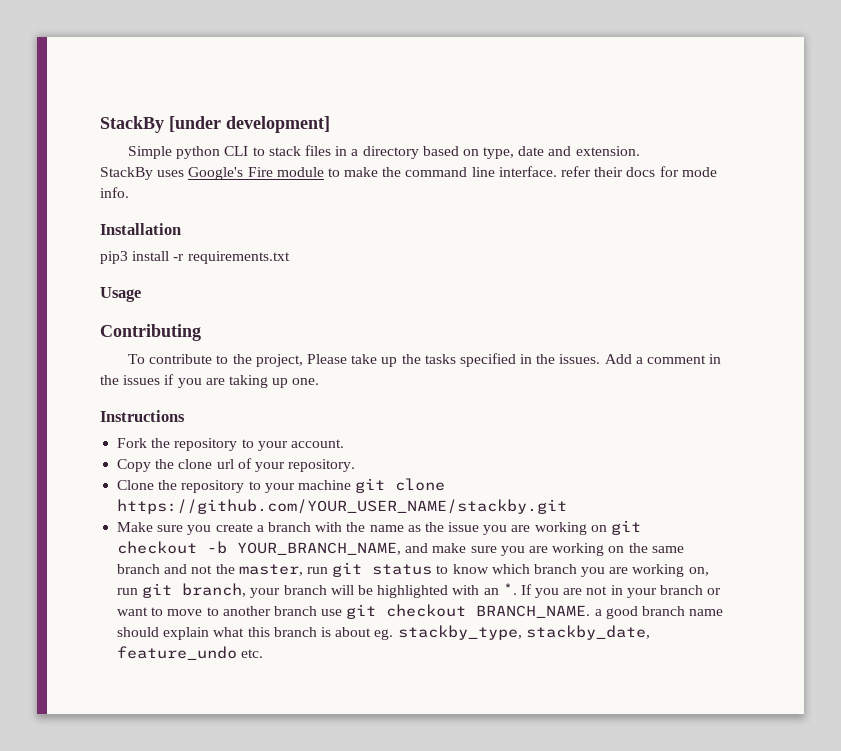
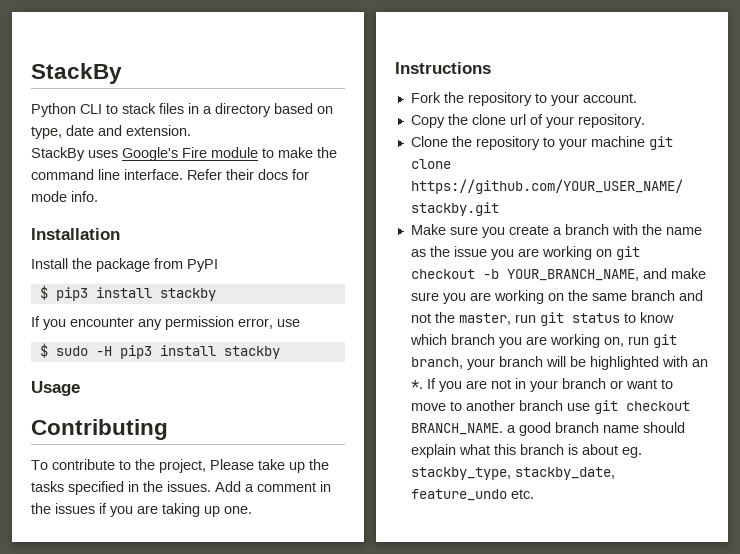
[100,116,330,133] [128,146,221,159] StackBy [under development] // Simple python -> [31,63,122,84] [31,103,76,117] StackBy // Python
[561,166,592,177] refer -> [187,169,222,180] Refer
[100,251,290,264] pip3 install -r requirements.txt -> [31,258,218,272] [39,285,216,301] [31,316,300,330] [39,343,280,359] Install the package from PyPI // $ pip3 install stackby // If you encounter any permission error, use // $ sudo -H pip3 install stackby

